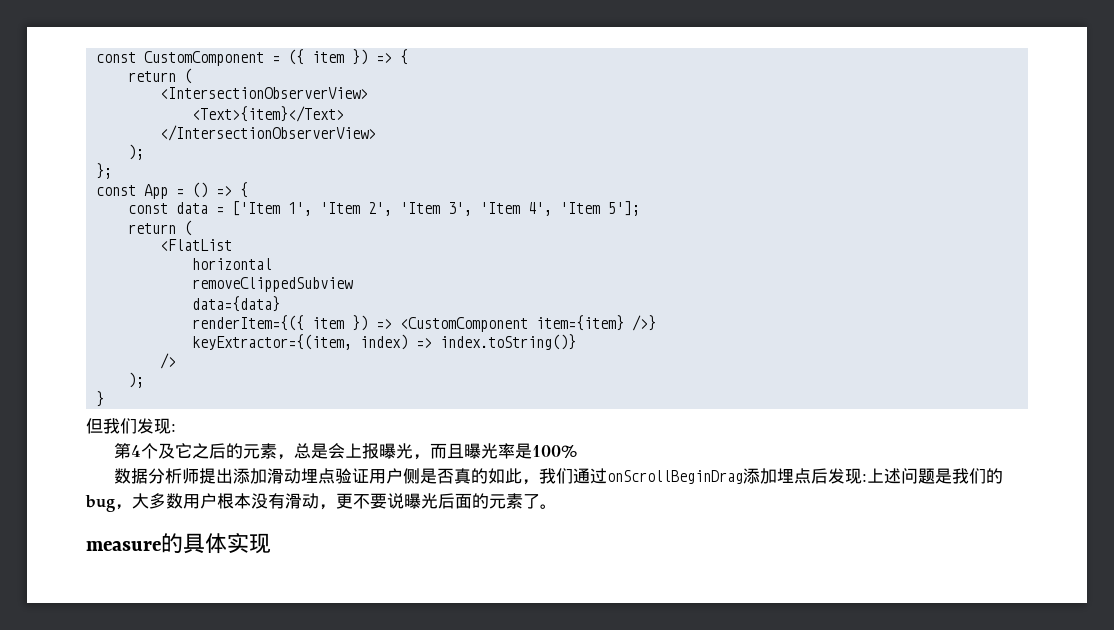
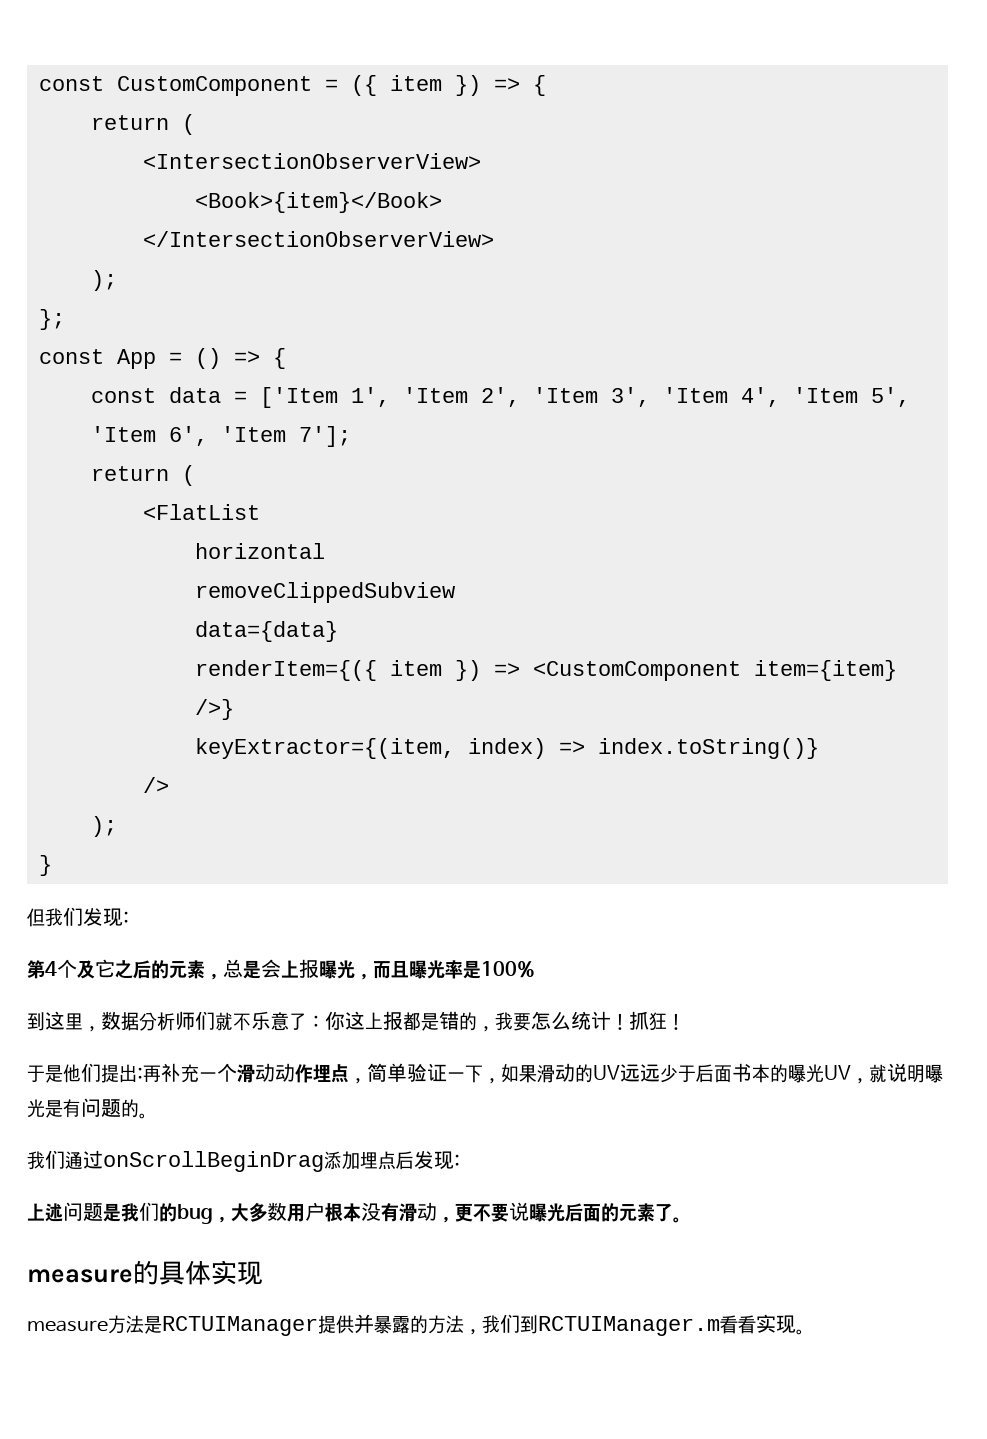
[191,106,344,122] <Text>{item}</Text> -> [195,192,442,213] <Book>{item}</Book>
[607,201,640,216] 5']; -> [871,387,910,407] [91,426,351,447] 5', 'Item 6', 'Item 7'];
(578, 451) none -> [27,1011,101,1032] 到这里，
[199,468,540,485] 提出添加滑动埋点验证用户侧是否真的如此， -> [195,1011,685,1032] [27,1063,943,1084] [27,1098,148,1119] 们就不乐意了：你这上报都是错的，我要怎么统计！抓狂！ // 于是他们提出:再补充一个滑动动作埋点，简单验证一下，如果滑动的UV远远少于后面书本的曝光UV，就说明曝光是有问题的。 //
(868, 478) none -> (460, 1160) //
(271, 543) none -> [27,1314,805,1336] // measure方法是RCTUIManager提供并暴露的方法，我们到RCTUIManager.m看看实现。

